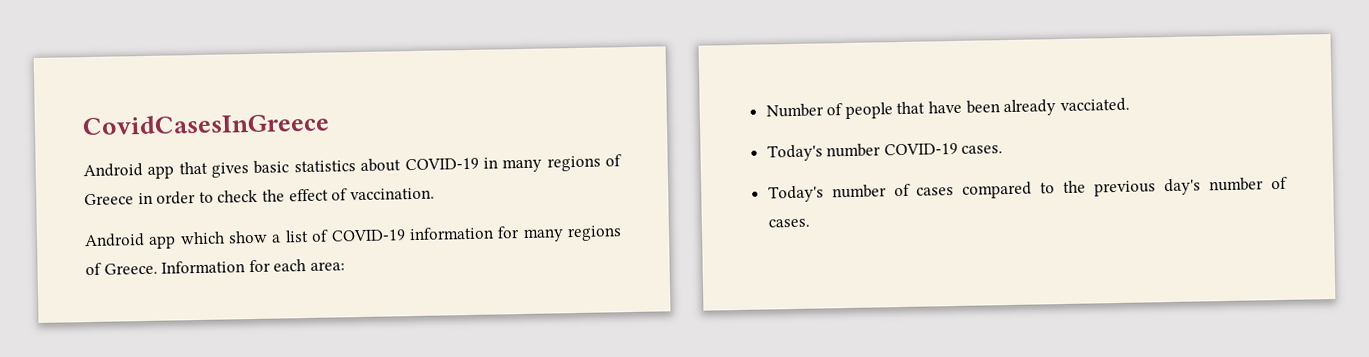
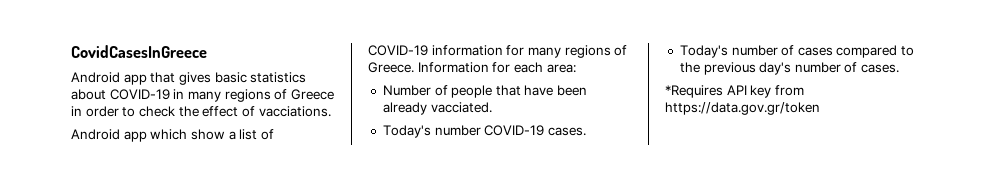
[349,187,435,201] vaccination. -> [258,106,331,117] vacciations.
(810, 223) none -> [665,85,804,98] [665,102,820,115] // *Requires API key from https://data.gov.gr/token

